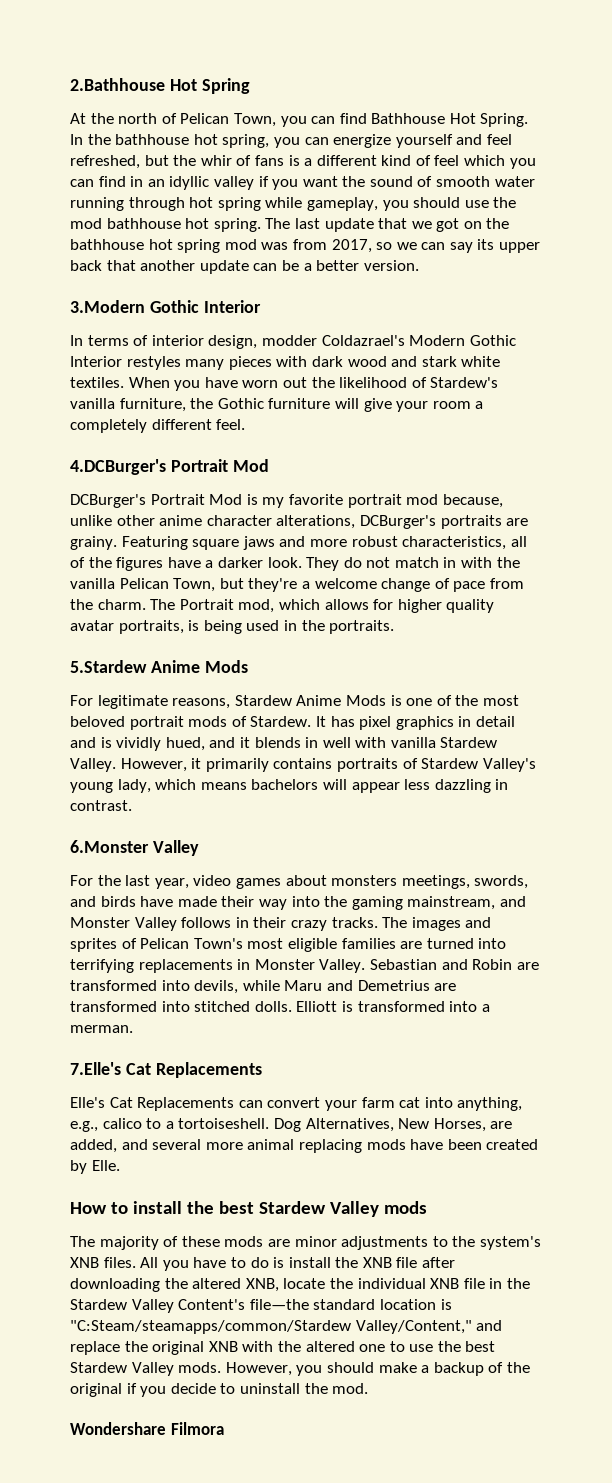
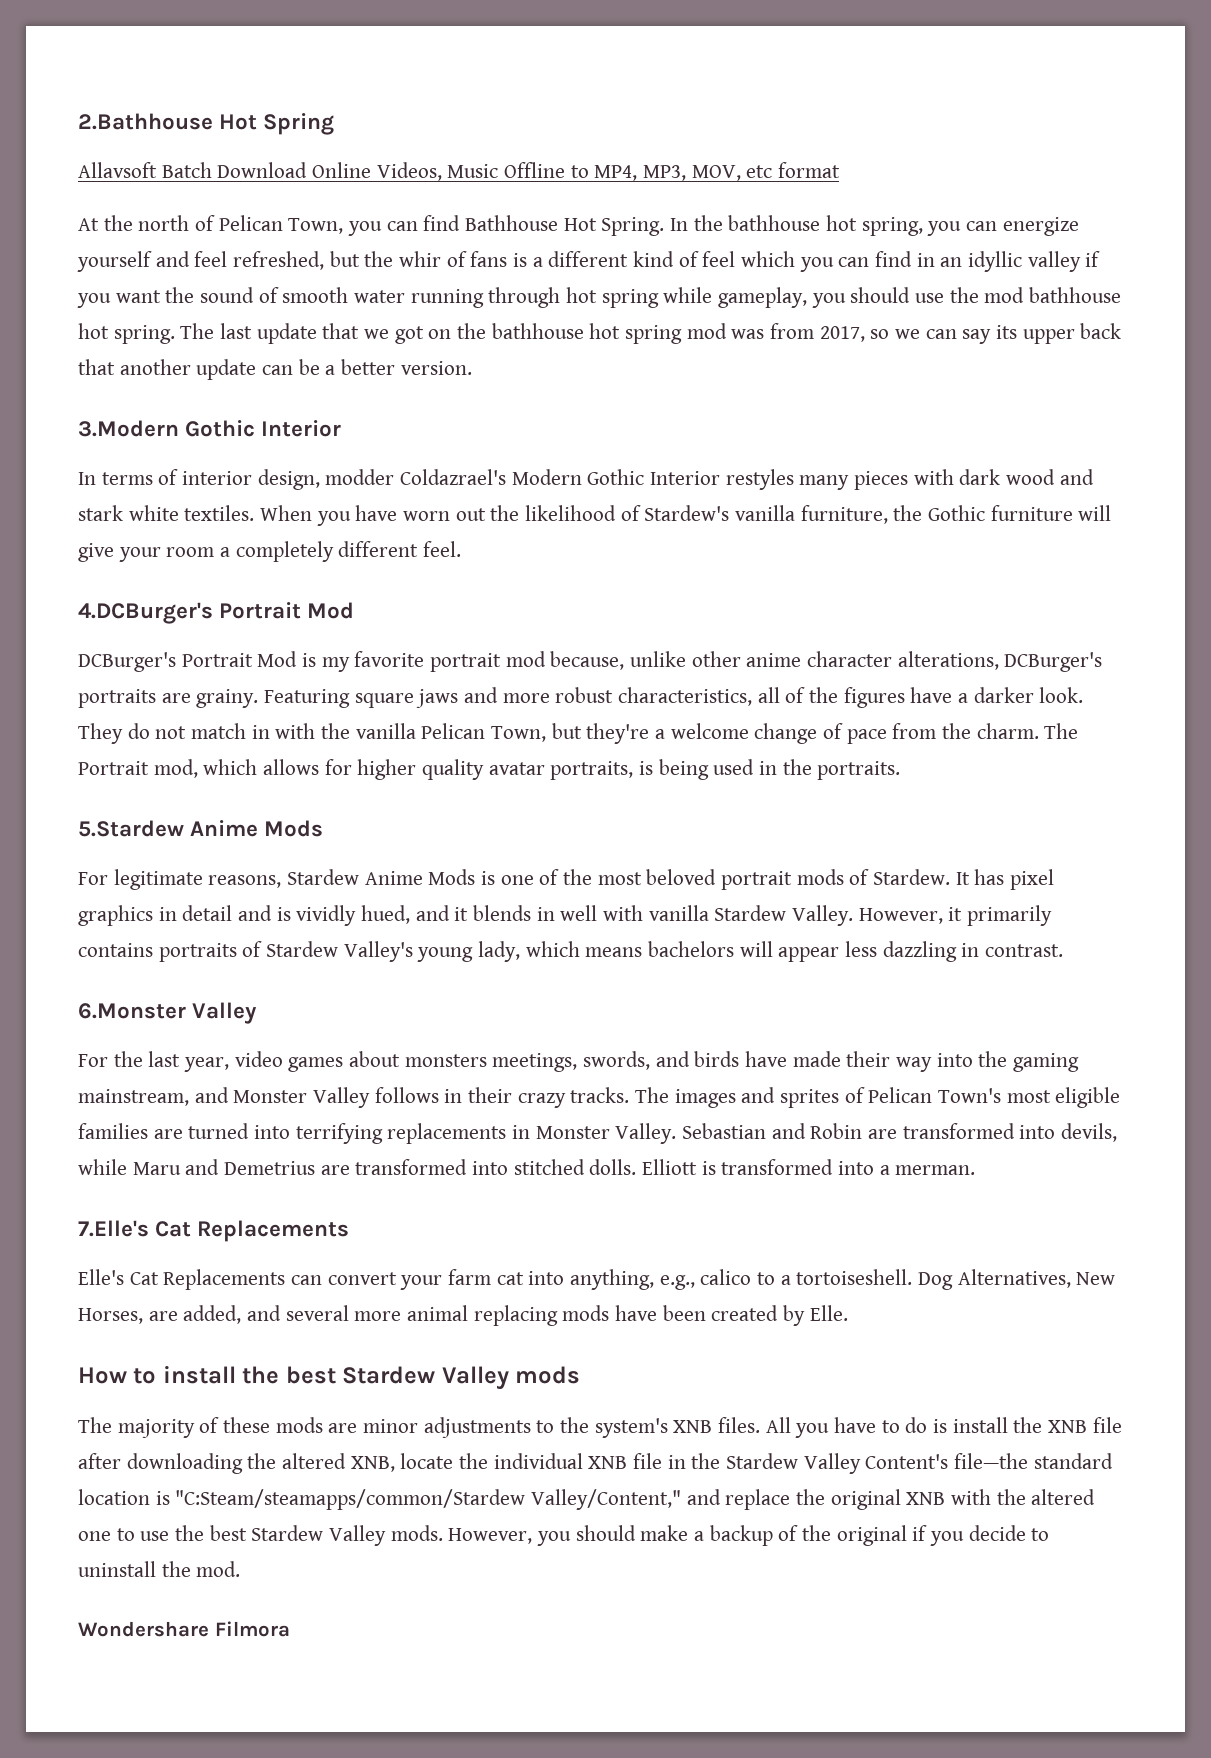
(250, 86) none -> [78,162,841,181] // Allavsoft Batch Download Online Videos, Music Offline to MP4, MP3, MOV, etc format

